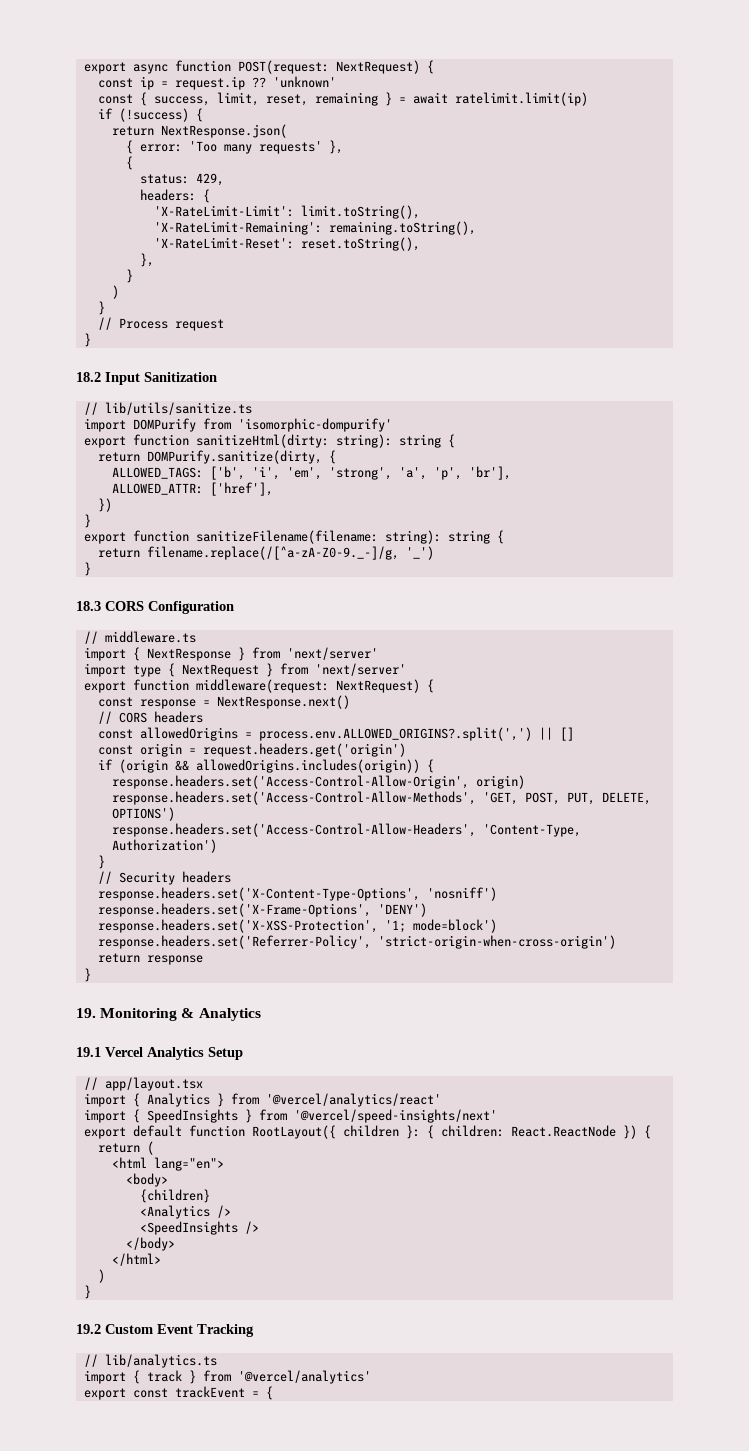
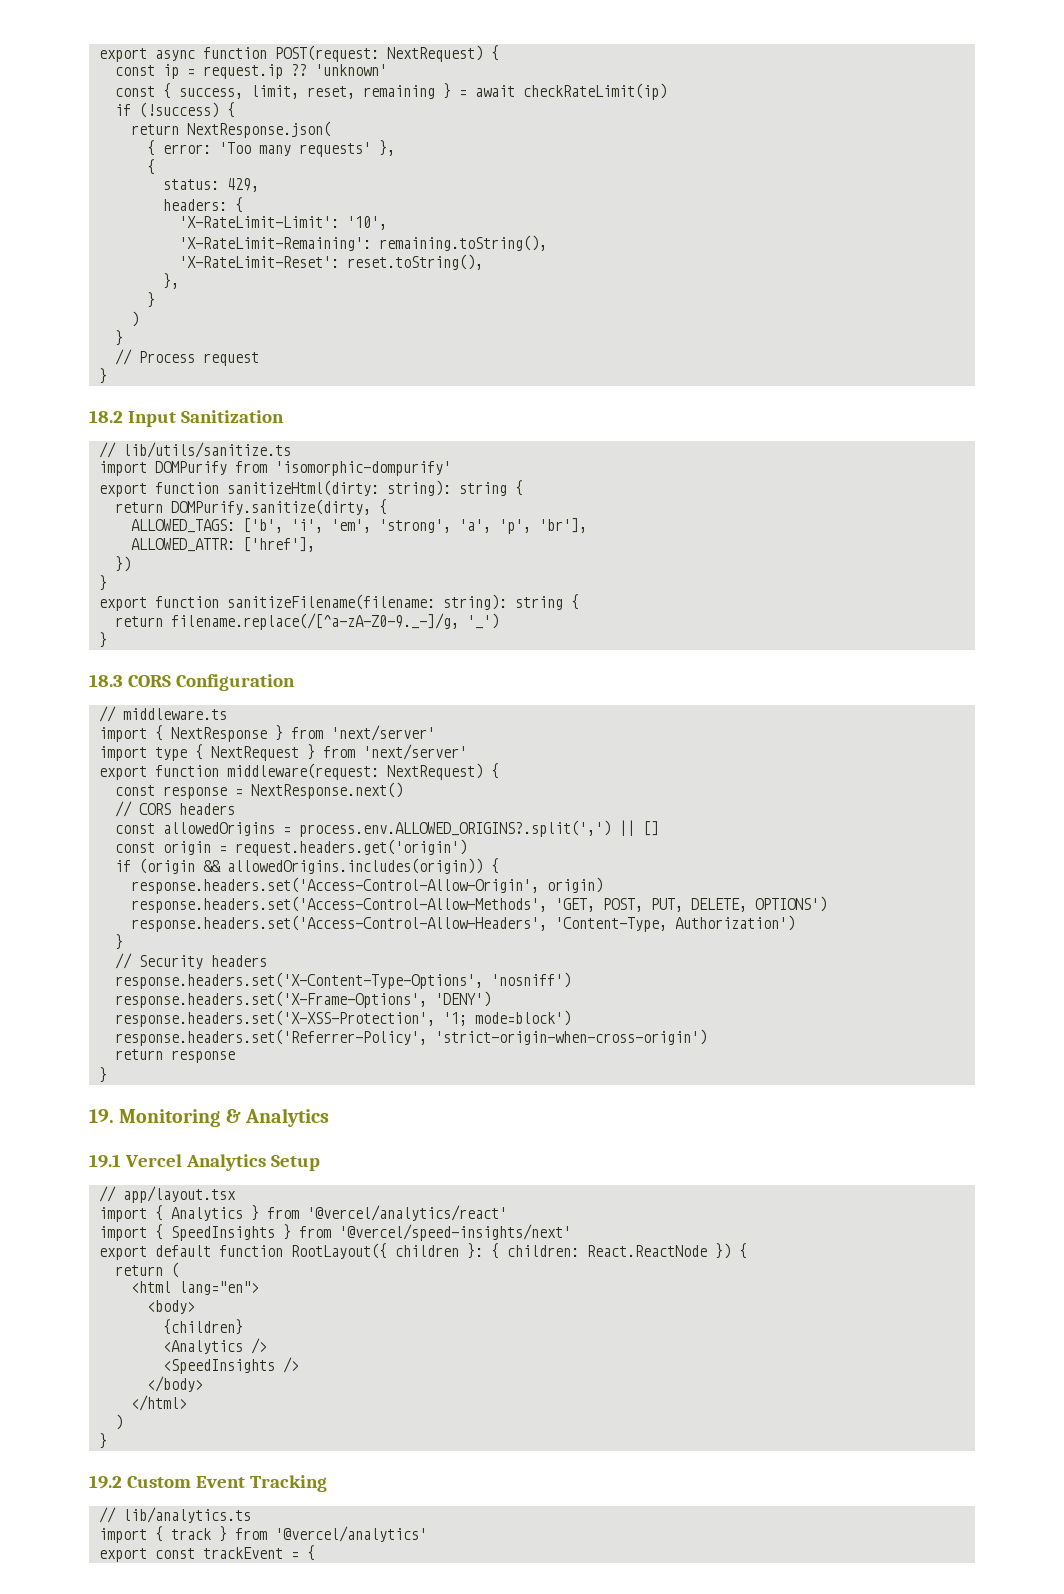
[455,92,589,106] ratelimit.limit(ip) -> [523,83,668,100] checkRateLimit(ip)
[301,205,421,219] limit.toString(), -> [347,216,388,230] '10',

